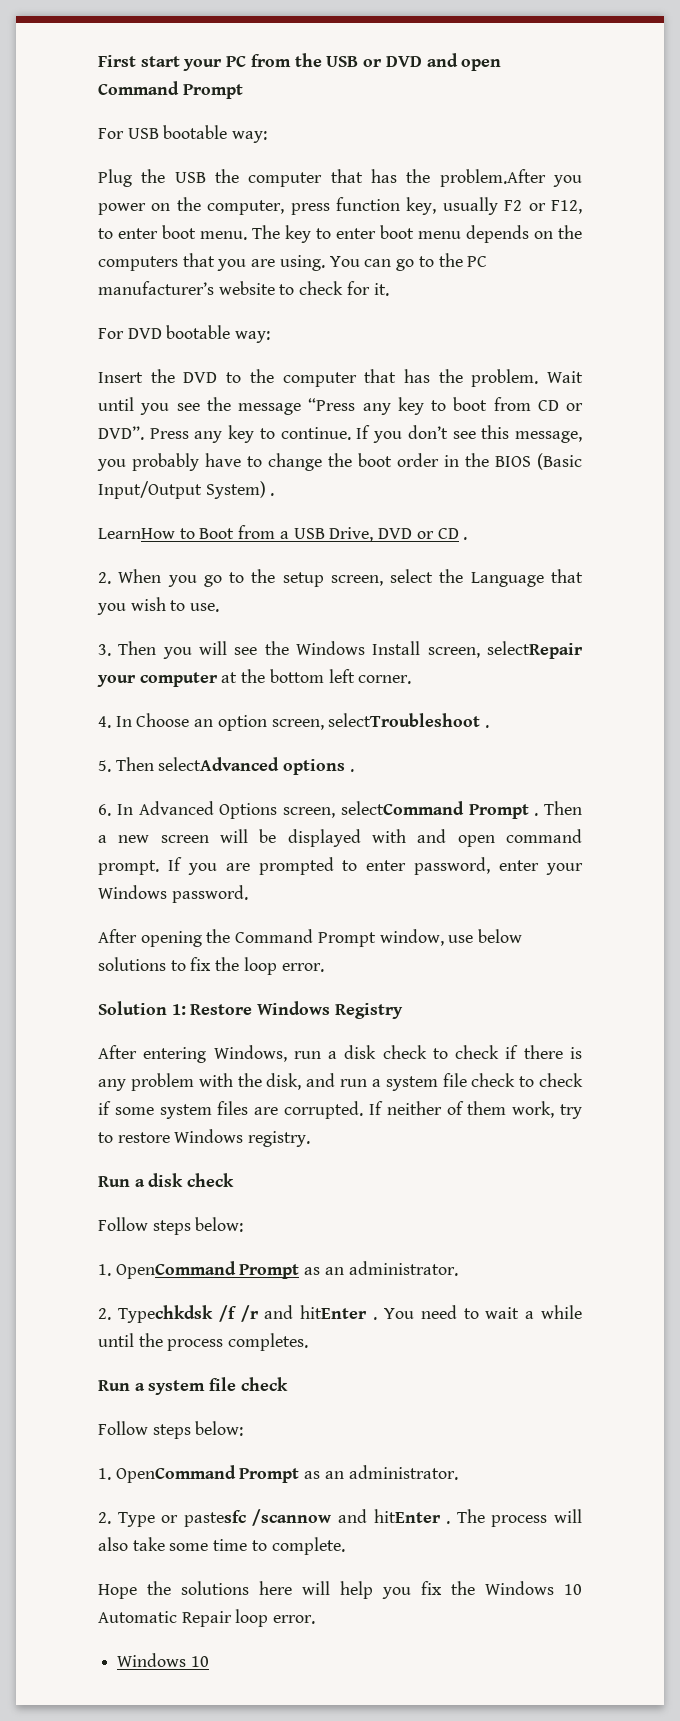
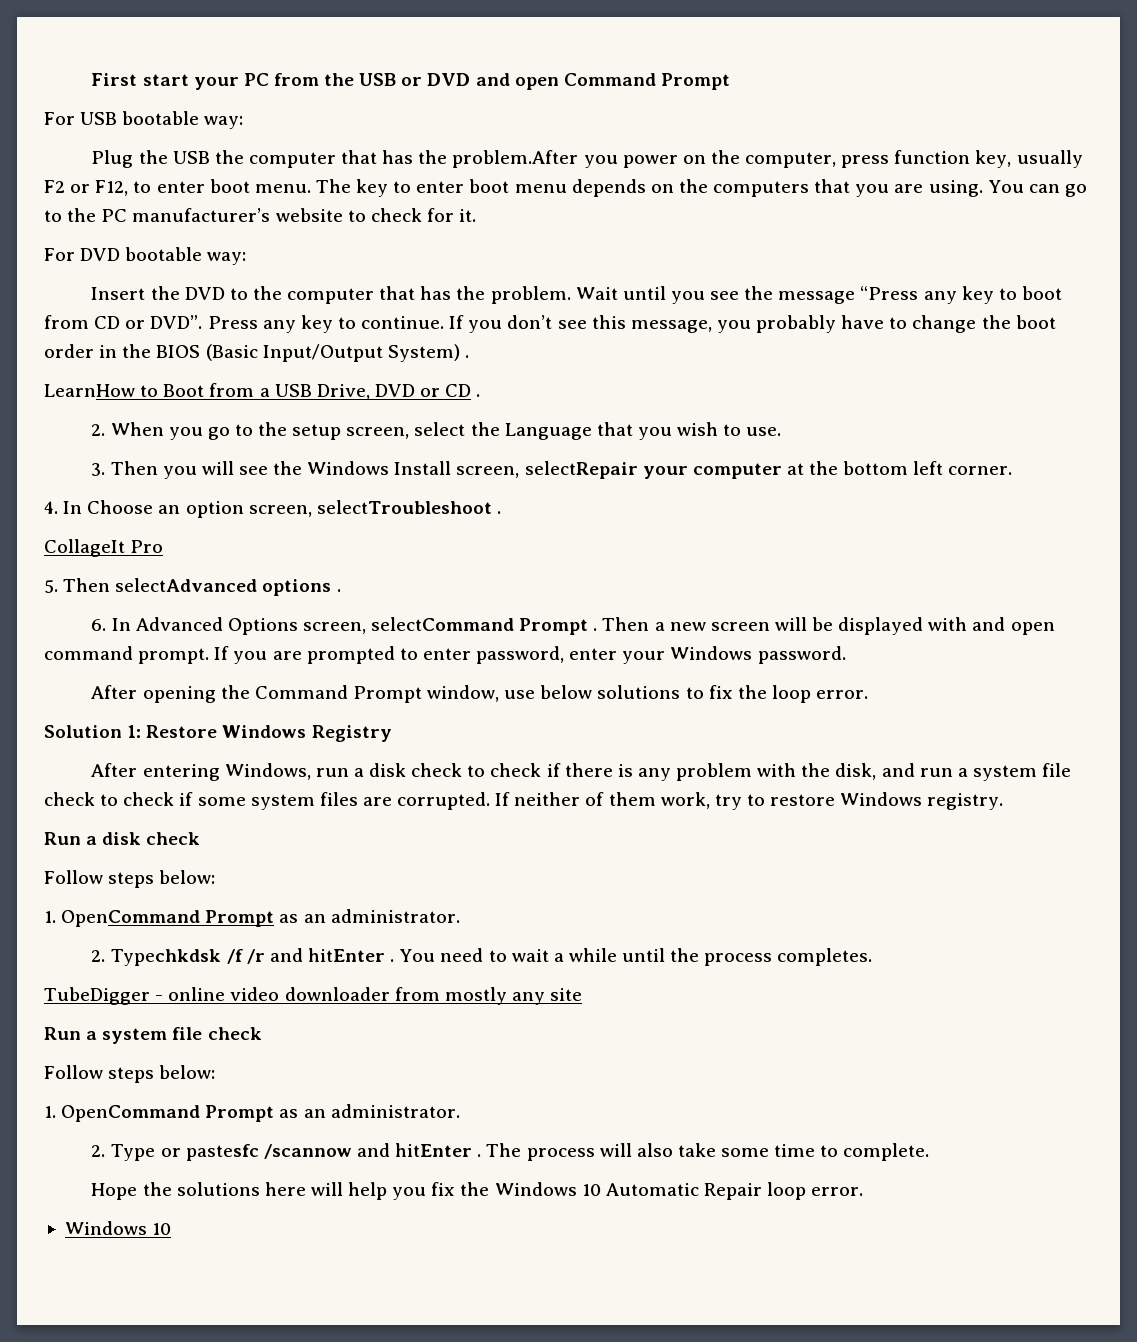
(490, 726) none -> [44,539,164,557] // CollageIt Pro
(309, 1342) none -> [44,987,583,1005] // TubeDigger - online video downloader from mostly any site

